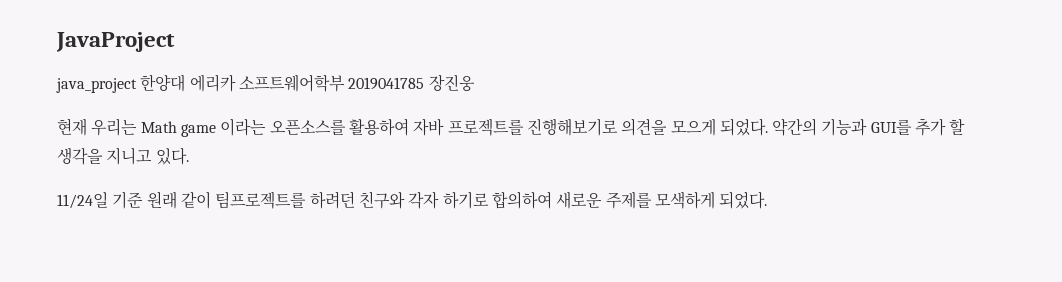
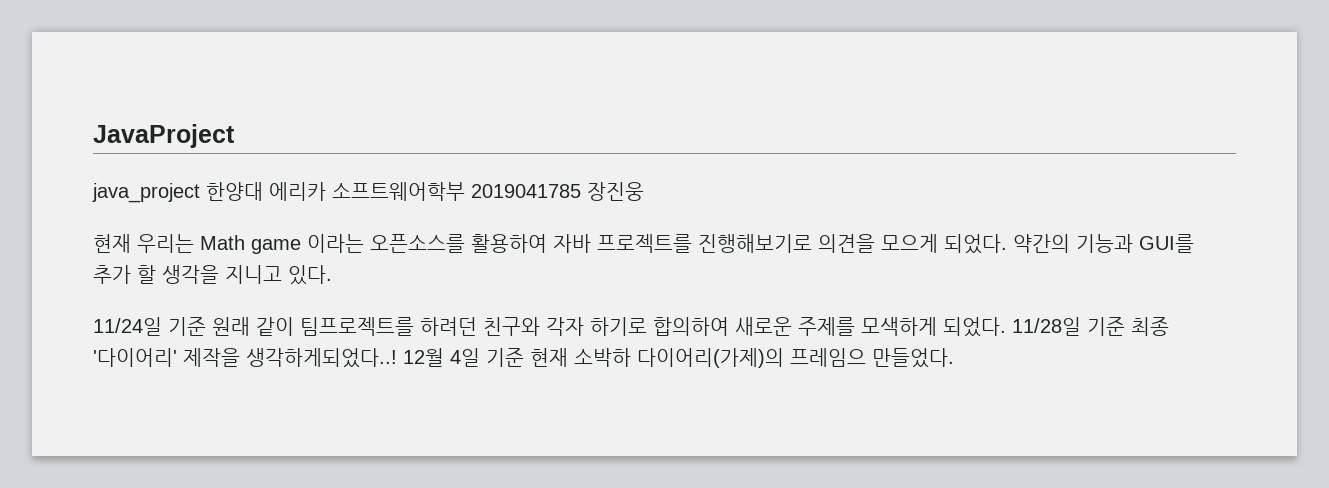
(768, 200) none -> [1012,317,1169,336] [93,348,954,368] 11/28일 기준 최종 '다이어리' 제작을 생각하게되었다..! 12월 4일 기준 현재 소박하 다이어리(가제)의 프레임으 만들었다.

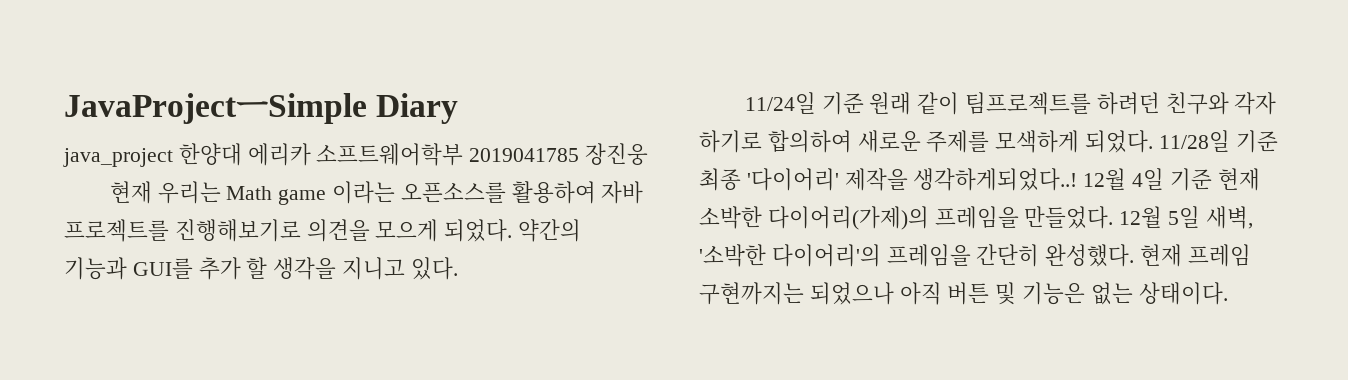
[93,124,235,148] JavaProject -> [64,93,459,124] JavaProjectㅡSimple Diary
[574,348,954,368] 소박하 다이어리(가제)의 프레임으 만들었다. -> [699,206,1253,230] [699,244,1251,267] [699,282,1228,305] 소박한 다이어리(가제)의 프레임을 만들었다. 12월 5일 새벽, '소박한 다이어리'의 프레임을 간단히 완성했다. 현재 프레임 구현까지는 되었으나 아직 버튼 및 기능은 없는 상태이다.

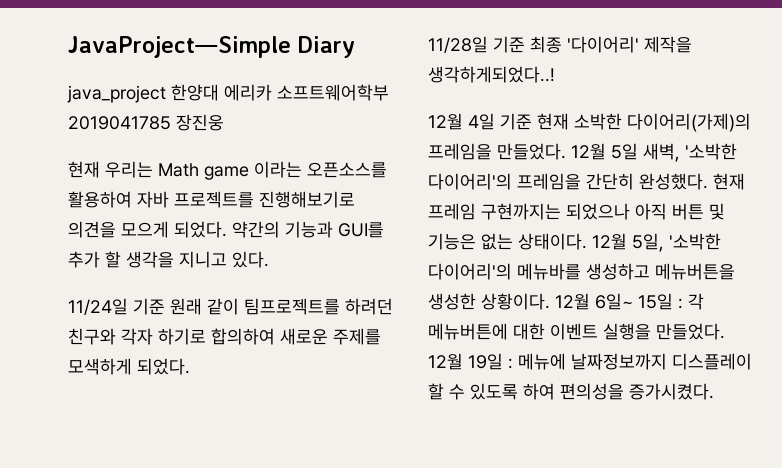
(1154, 141) none -> (190, 366) //
(1078, 179) none -> (555, 74) //
(1228, 293) none -> [592,233,721,252] [428,263,735,280] [428,293,704,310] [428,323,725,340] [428,353,752,370] [428,383,714,400] 12월 5일, '소박한 다이어리'의 메뉴바를 생성하고 메뉴버튼을 생성한 상황이다. 12월 6일~ 15일 : 각 메뉴버튼에 대한 이벤트 실행을 만들었다. 12월 19일 : 메뉴에 날짜정보까지 디스플레이 할 수 있도록 하여 편의성을 증가시켰다.

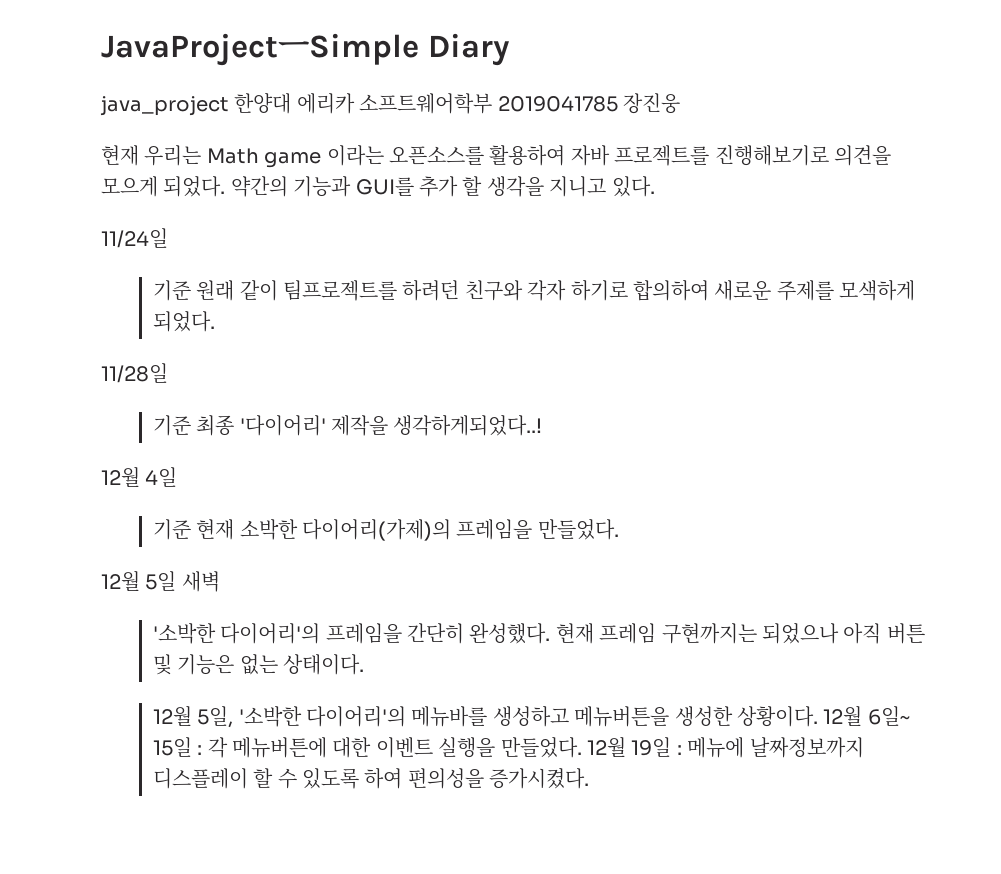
(128, 306) none -> (168, 238) //
(488, 44) none -> (168, 373) //
(495, 121) none -> (178, 477) //
(566, 151) none -> (619, 529) //
[643,143,680,162] 새벽, -> [181,571,220,592] 새벽 //
(587, 241) none -> (364, 664) //

